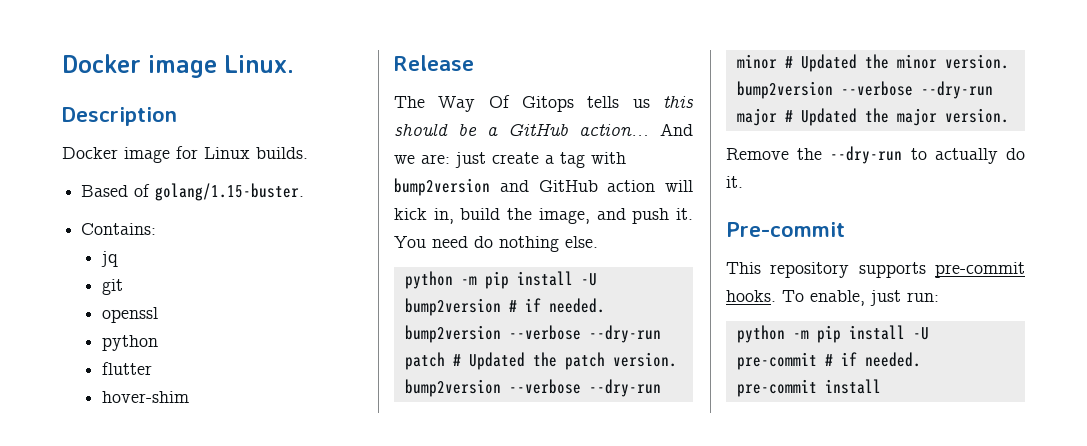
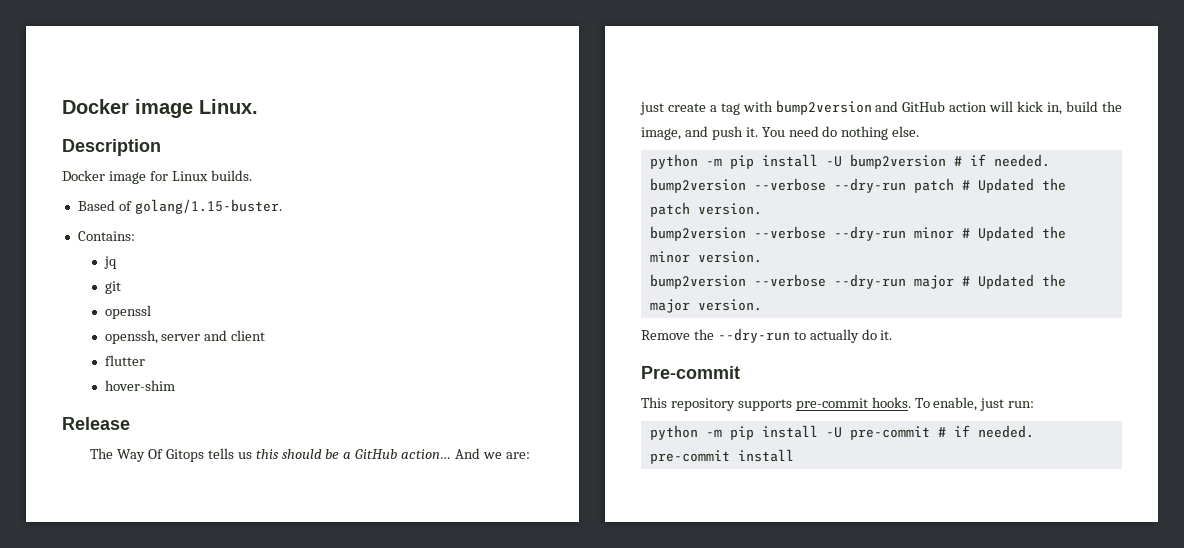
[102,335,159,351] python -> [104,330,266,344] openssh, server and client

